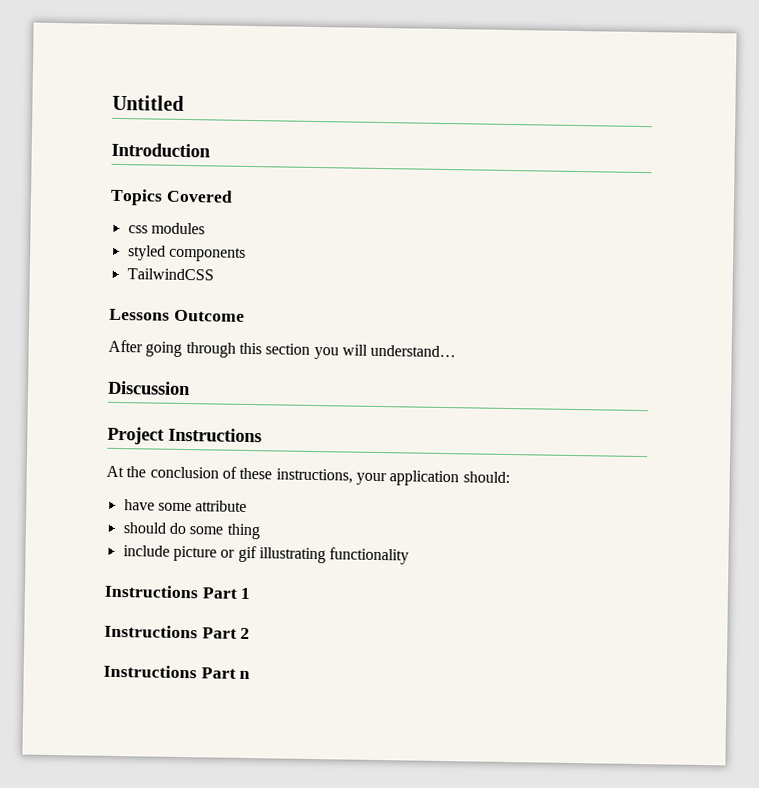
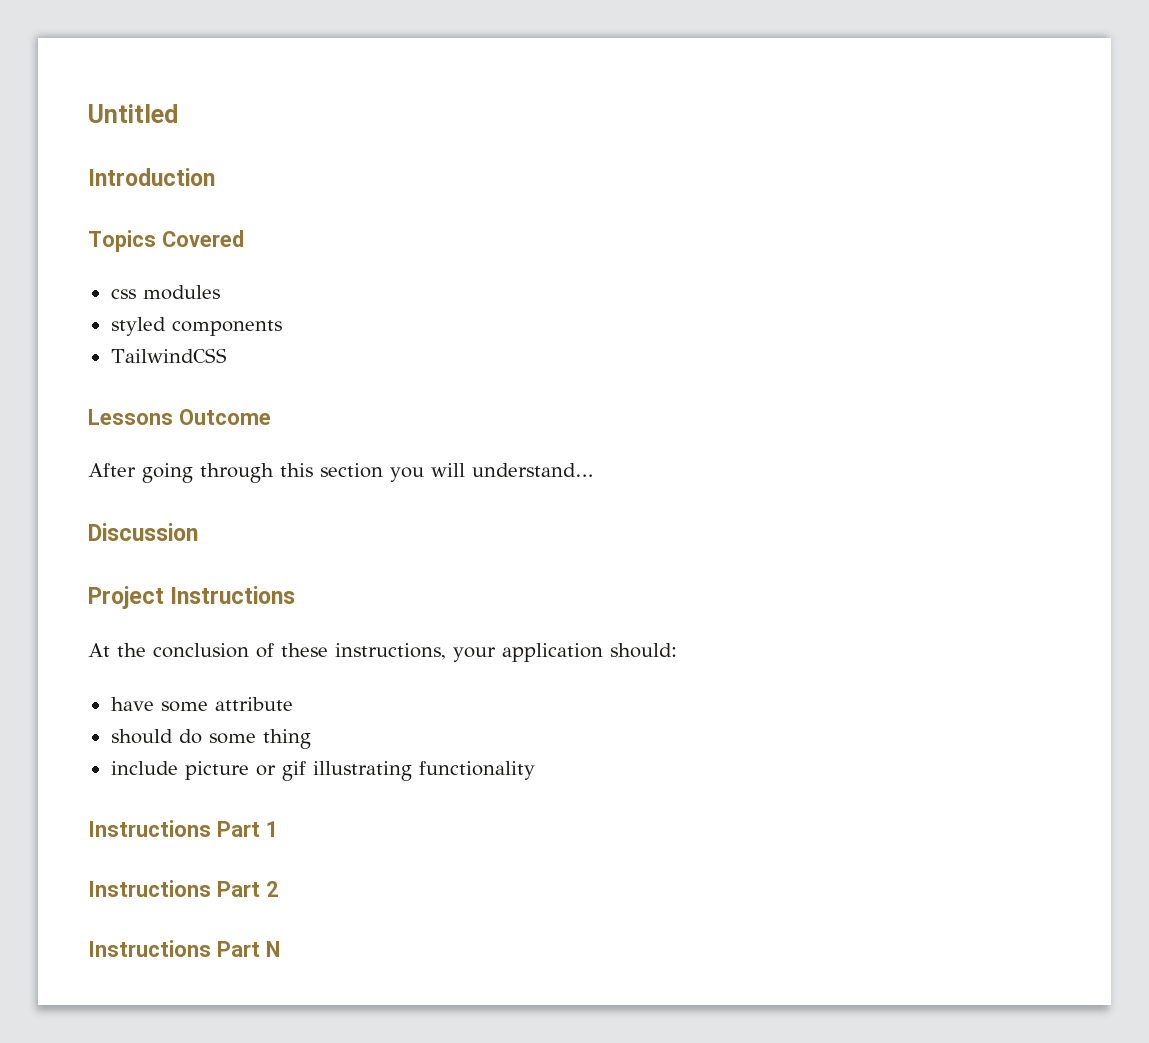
[239,670,251,680] n -> [265,941,280,957] N

